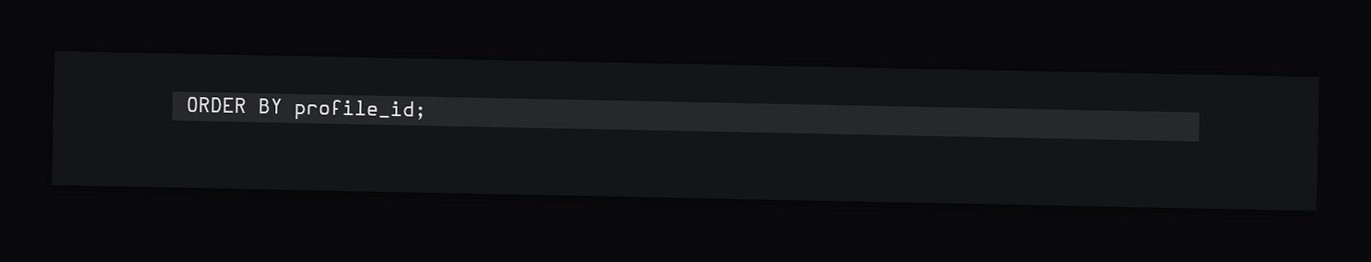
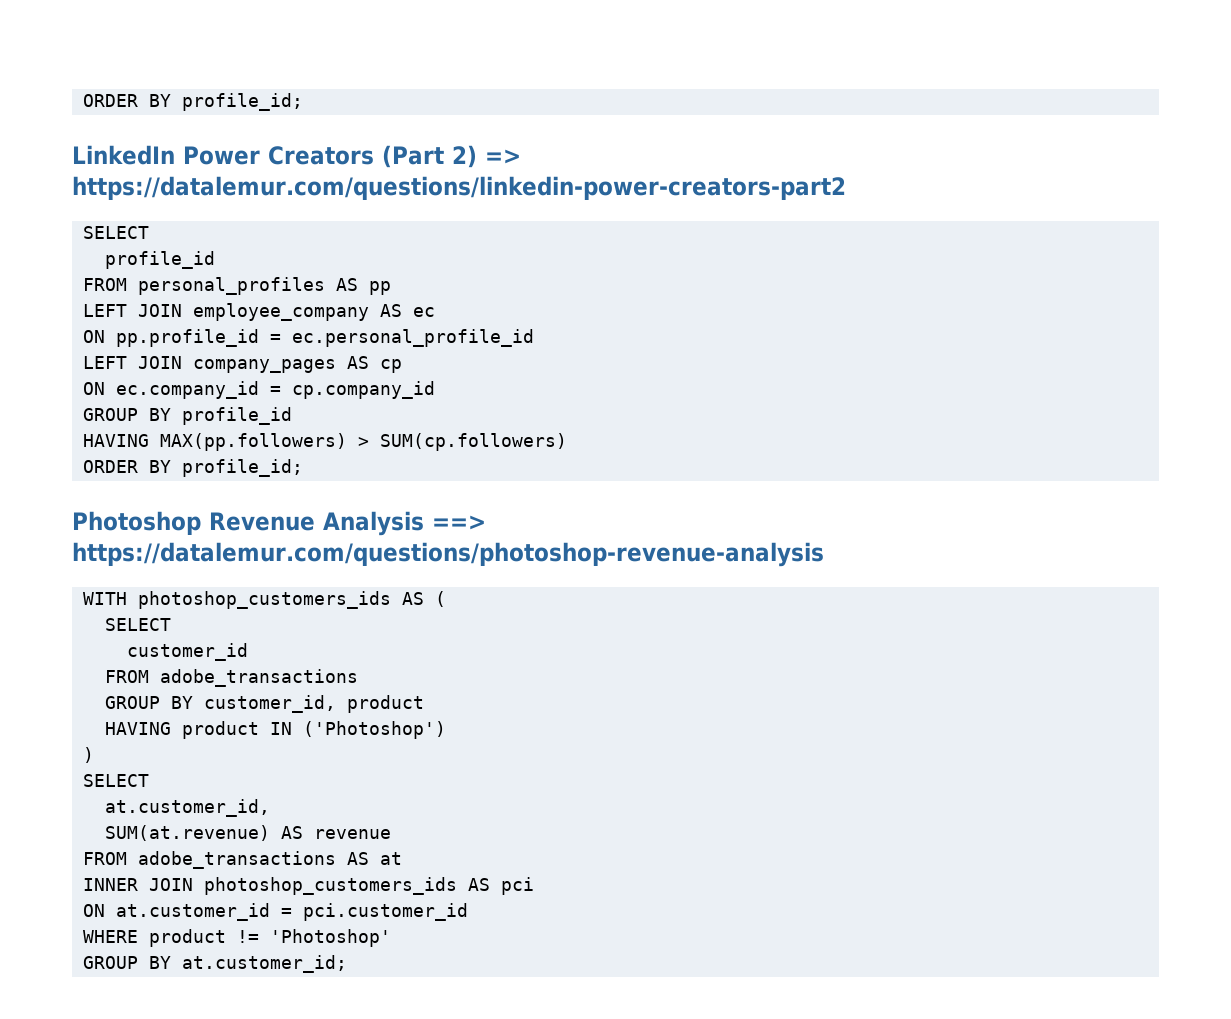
[185,96,427,122] ORDER BY profile_id; -> [83,93,304,111] [72,145,521,168] [72,176,846,200] [83,226,150,239] [105,251,216,269] [83,277,392,295] [83,303,436,321] [83,329,535,347] [83,356,403,373] [83,381,436,399] [83,407,293,425] [83,433,568,451] [83,459,304,477] [72,511,486,536] [72,542,824,567] [83,591,447,609] [105,618,172,631] [127,643,249,661] [105,669,359,687] [105,695,425,713] [105,721,447,739] [83,747,95,763] [83,774,150,787] [105,799,271,817] [105,825,392,841] [83,851,403,869] [83,877,535,895] [83,903,469,921] [83,929,392,947] [83,955,348,973] ORDER BY profile_id; // LinkedIn Power Creators (Part 2) => https://datalemur.com/questions/linkedin-power-creators-part2 // SELECT // profile_id // FROM personal_profiles AS pp // LEFT JOIN employee_company AS ec // ON pp.profile_id = ec.personal_profile_id // LEFT JOIN company_pages AS cp // ON ec.company_id = cp.company_id // GROUP BY profile_id // HAVING MAX(pp.followers) > SUM(cp.followers) // ORDER BY profile_id; // Photoshop Revenue Analysis ==> https://datalemur.com/questions/photoshop-revenue-analysis // WITH photoshop_customers_ids AS ( // SELECT // customer_id // FROM adobe_transactions // GROUP BY customer_id, product // HAVING product IN ('Photoshop') // ) // SELECT // at.customer_id, // SUM(at.revenue) AS revenue // FROM adobe_transactions AS at // INNER JOIN photoshop_customers_ids AS pci // ON at.customer_id = pci.customer_id // WHERE product != 'Photoshop' // GROUP BY at.customer_id;

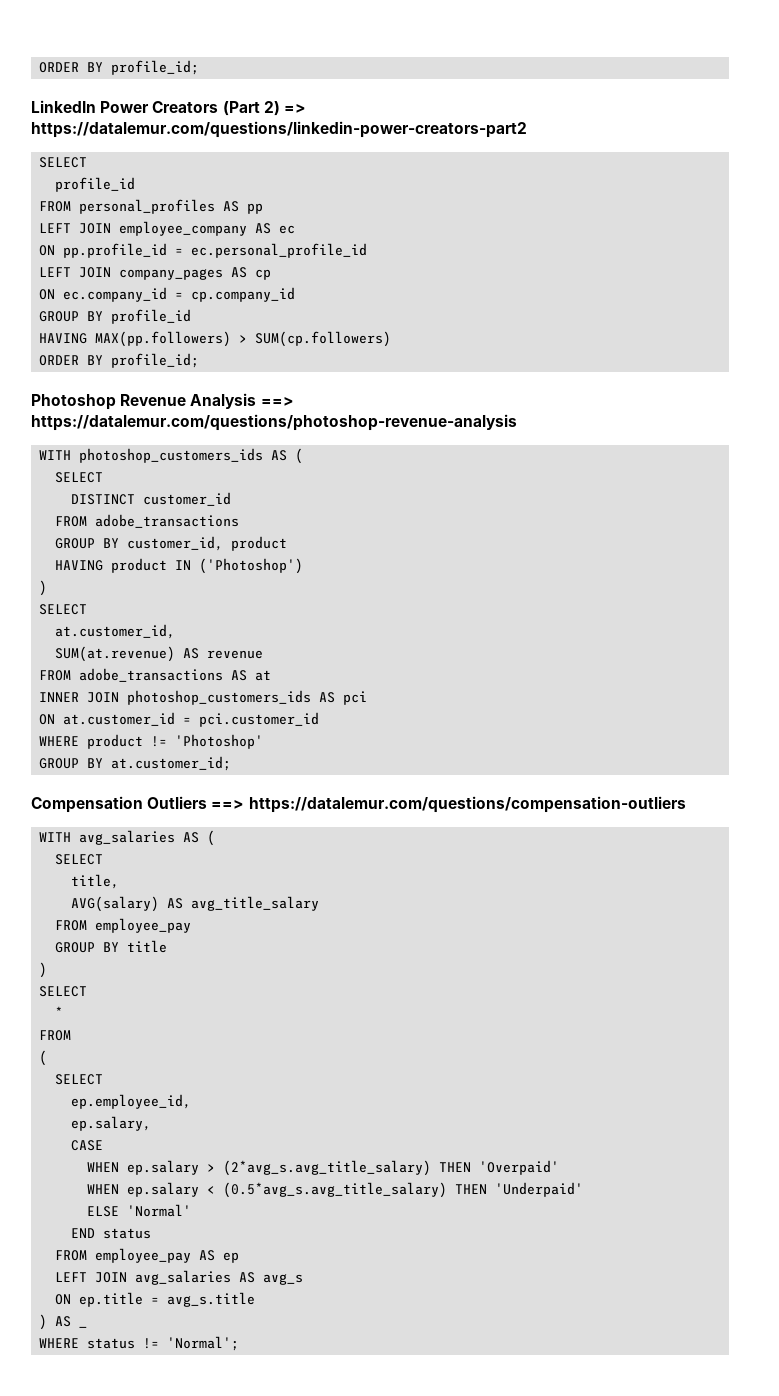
(172, 624) none -> [71,494,136,505] DISTINCT
(348, 964) none -> [31,796,686,813] [39,830,216,846] [55,854,104,865] [71,874,120,889] [71,896,320,912] [55,918,192,933] [55,940,168,953] [39,962,48,978] [39,986,88,997] [55,1006,64,1018] [39,1030,72,1041] [39,1050,48,1066] [55,1074,104,1085] [71,1094,192,1109] [71,1116,152,1131] [71,1140,104,1151] [87,1160,560,1176] [87,1182,584,1198] [87,1204,192,1217] [71,1228,152,1239] [55,1248,240,1263] [55,1270,304,1285] [55,1292,256,1307] [39,1314,88,1330] [39,1336,240,1351] // Compensation Outliers ==> https://datalemur.com/questions/compensation-outliers // WITH avg_salaries AS ( // SELECT // title, // AVG(salary) AS avg_title_salary // FROM employee_pay // GROUP BY title // ) // SELECT // * // FROM // ( // SELECT // ep.employee_id, // ep.salary, // CASE // WHEN ep.salary > (2*avg_s.avg_title_salary) THEN 'Overpaid' // WHEN ep.salary < (0.5*avg_s.avg_title_salary) THEN 'Underpaid' // ELSE 'Normal' // END status // FROM employee_pay AS ep // LEFT JOIN avg_salaries AS avg_s // ON ep.title = avg_s.title // ) AS _ // WHERE status != 'Normal';

